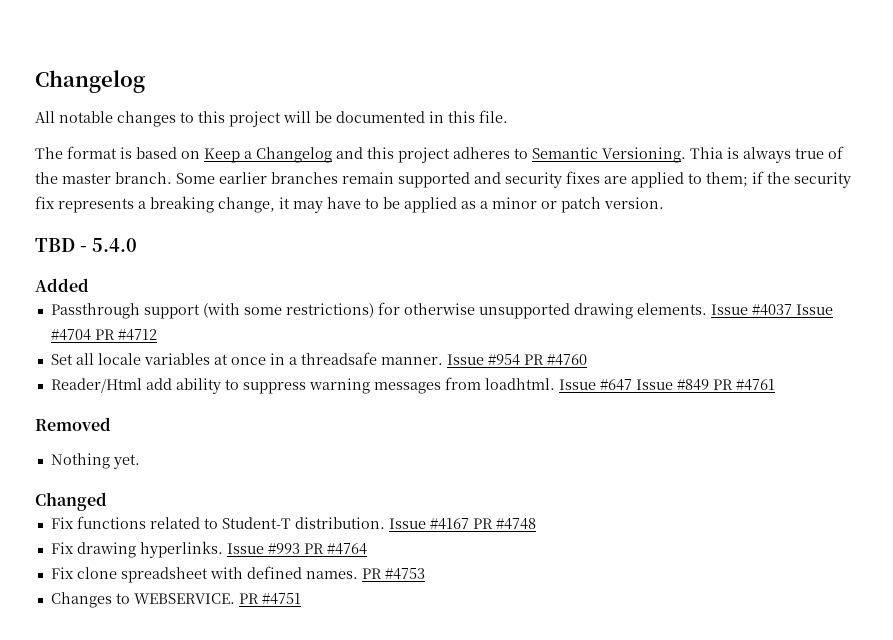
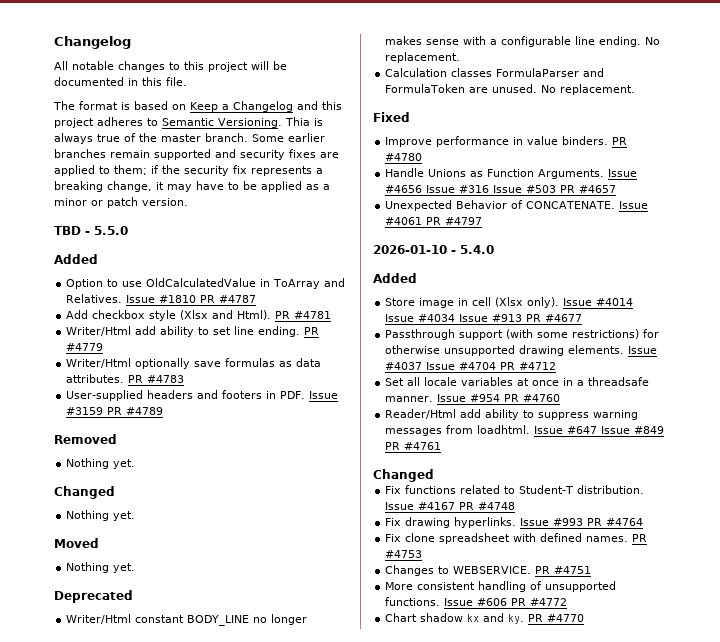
[92,238,137,252] [35,278,89,292] 5.4.0 // Added -> [94,226,128,235] [54,254,98,264] [66,278,346,289] [66,294,257,303] [66,310,332,321] [66,326,320,337] [66,343,104,351] [66,358,322,369] [66,374,185,383] [66,390,339,401] [66,407,164,415] [54,434,117,444] [66,458,136,469] [54,486,115,499] [66,510,136,521] [54,538,99,548] [66,562,136,573] [54,590,133,603] [66,614,308,626] [385,36,661,47] [385,52,461,63] [385,68,605,77] [385,84,636,95] [373,112,410,122] [385,136,628,147] [385,153,423,161] [385,168,638,179] [385,185,617,193] [385,200,649,211] [385,217,483,225] [373,245,494,254] [373,273,417,283] [385,297,634,308] [385,314,583,322] 5.5.0 // Added // Option to use OldCalculatedValue in ToArray and Relatives. Issue #1810 PR #4787 // Add checkbox style (Xlsx and Html). PR #4781 // Writer/Html add ability to set line ending. PR #4779 // Writer/Html optionally save formulas as data attributes. PR #4783 // User-supplied headers and footers in PDF. Issue #3159 PR #4789 // Removed // Nothing yet. // Changed // Nothing yet. // Moved // Nothing yet. // Deprecated // Writer/Html constant BODY_LINE no longer makes sense with a configurable line ending. No replacement. // Calculation classes FormulaParser and FormulaToken are unused. No replacement. // Fixed // Improve performance in value binders. PR #4780 // Handle Unions as Function Arguments. Issue #4656 Issue #316 Issue #503 PR #4657 // Unexpected Behavior of CONCATENATE. Issue #4061 PR #4797 // 2026-01-10 - 5.4.0 // Added // Store image in cell (Xlsx only). Issue #4014 Issue #4034 Issue #913 PR #4677
[35,417,111,431] [50,453,140,469] // Removed // Nothing yet. -> (442, 446) none
(301, 599) none -> [385,581,617,592] [385,597,568,606] [385,613,585,624] // More consistent handling of unsupported functions. Issue #606 PR #4772 // Chart shadow kx and ky. PR #4770

